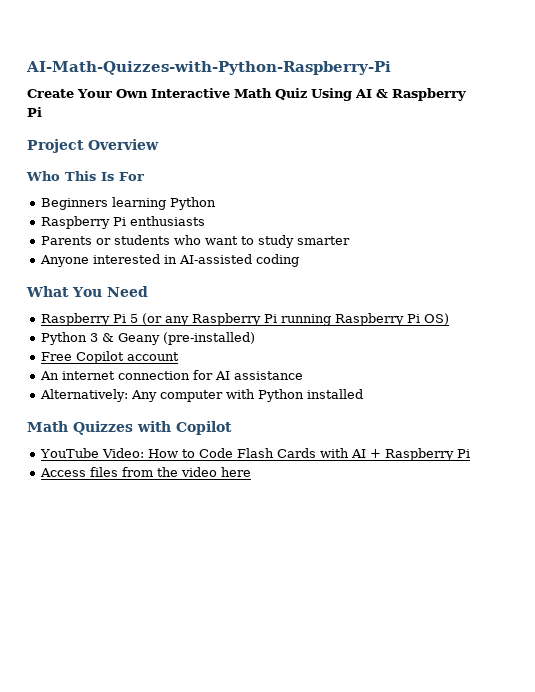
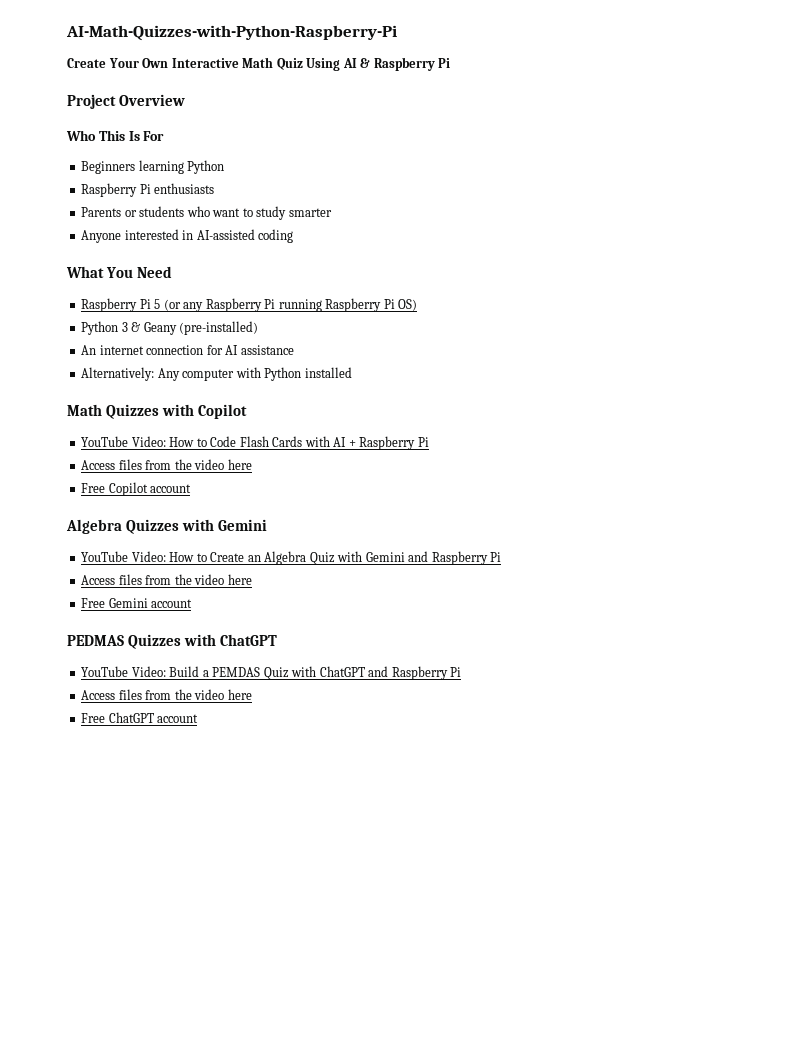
[40,351,179,364] // Free Copilot account -> (259, 328) none
(251, 472) none -> [81,482,192,496] [66,519,268,534] [81,551,502,565] [81,574,252,585] [81,598,193,608] [67,634,278,649] [81,666,462,680] [81,689,252,700] [81,712,199,723] // Free Copilot account // Algebra Quizzes with Gemini // YouTube Video: How to Create an Algebra Quiz with Gemini and Raspberry Pi // Access files from the video here // Free Gemini account // PEDMAS Quizzes with ChatGPT // YouTube Video: Build a PEMDAS Quiz with ChatGPT and Raspberry Pi // Access files from the video here // Free ChatGPT account

